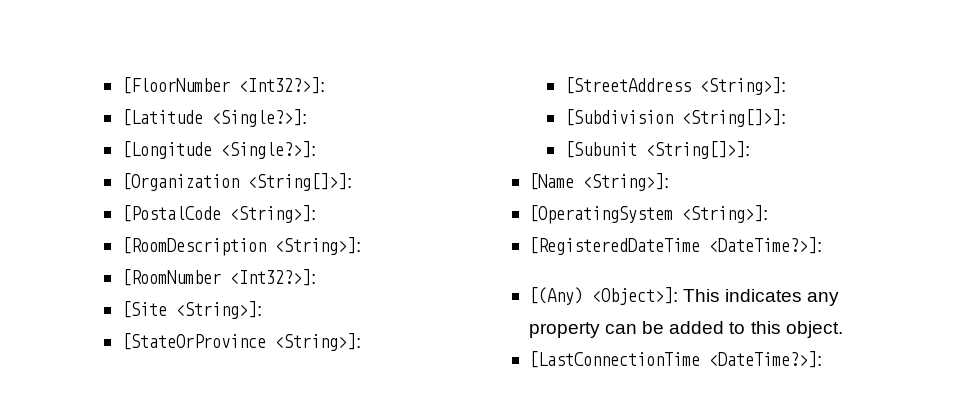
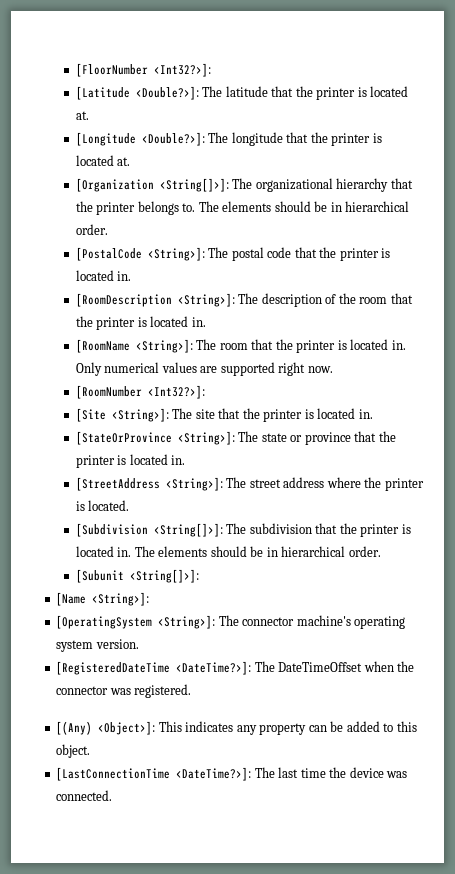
[211,109,307,127] [121,141,316,159] [121,173,352,191] [121,205,316,223] [121,237,361,256] [121,269,316,286] [121,301,262,319] [121,333,361,351] [564,77,786,95] [564,109,786,127] <Single?>]: // [Longitude <Single?>]: // [Organization <String[]>]: // [PostalCode <String>]: // [RoomDescription <String>]: // [RoomNumber <Int32?>]: // [Site <String>]: // [StateOrProvince <String>]: // [StreetAddress <String>]: // [Subdivision <String[]>]: -> [135,86,409,100] [75,111,89,120] [75,132,382,146] [75,155,131,166] [75,178,413,192] [75,201,410,215] [75,224,108,235] [75,247,391,261] [75,270,132,281] [75,293,413,307] [75,316,206,330] [75,339,406,353] [75,362,333,376] [75,385,205,399] [75,408,373,422] [75,431,396,445] [75,454,186,468] [75,477,424,491] [75,500,130,511] [75,523,411,537] [75,546,381,557] <Double?>]: The latitude that the printer is located at. // [Longitude <Double?>]: The longitude that the printer is located at. // [Organization <String[]>]: The organizational hierarchy that the printer belongs to. The elements should be in hierarchical order. // [PostalCode <String>]: The postal code that the printer is located in. // [RoomDescription <String>]: The description of the room that the printer is located in. // [RoomName <String>]: The room that the printer is located in. Only numerical values are supported right now. // [RoomNumber <Int32?>]: // [Site <String>]: The site that the printer is located in. // [StateOrProvince <String>]: The state or province that the printer is located in. // [StreetAddress <String>]: The street address where the printer is located. // [Subdivision <String[]>]: The subdivision that the printer is located in. The elements should be in hierarchical order.
[528,237,822,255] // [RegisteredDateTime <DateTime?>]: -> [218,615,406,629] [56,639,139,652] [56,661,415,675] [56,684,192,698] The connector machine's operating system version. // [RegisteredDateTime <DateTime?>]: The DateTimeOffset when the connector was registered.
(822, 359) none -> [254,767,408,778] [56,790,113,801] The last time the device was connected.

